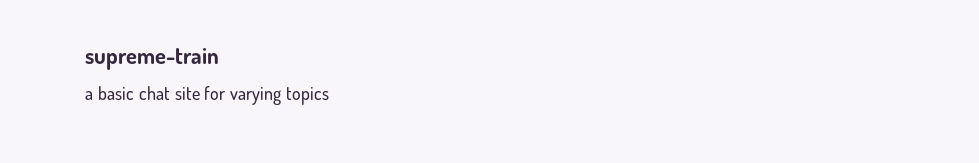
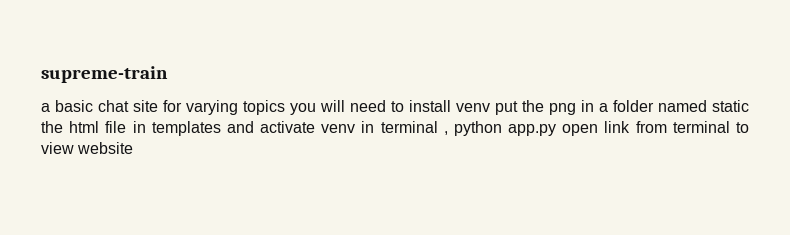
(330, 96) none -> [290,100,749,115] [41,121,749,136] [41,142,134,154] you will need to install venv put the png in a folder named static the html file in templates and activate venv in terminal , python app.py open link from terminal to view website

